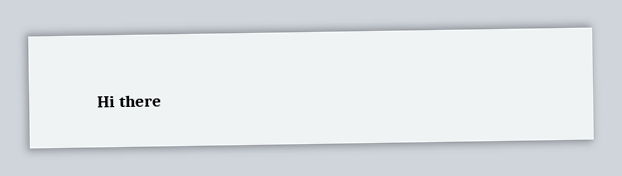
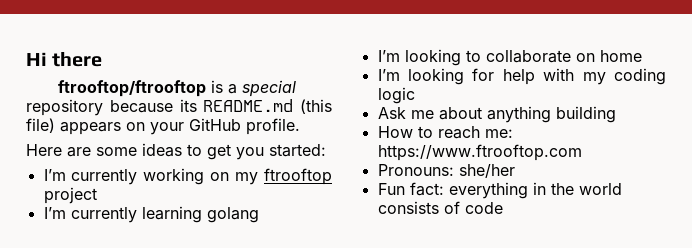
(162, 101) none -> [57,80,296,97] [26,99,332,116] [26,118,300,135] [26,143,326,160] [43,168,332,185] [43,187,97,204] [43,206,259,223] [377,49,642,66] [377,68,666,85] [377,87,415,104] [377,106,616,123] [377,126,513,139] [377,144,582,161] [377,164,515,178] [377,182,622,199] [377,201,503,214] // ftrooftop/ftrooftop is a special repository because its README.md (this file) appears on your GitHub profile. // Here are some ideas to get you started: // I’m currently working on my ftrooftop project // I’m currently learning golang // I’m looking to collaborate on home // I’m looking for help with my coding logic // Ask me about anything building // How to reach me: https://www.ftrooftop.com // Pronouns: she/her // Fun fact: everything in the world consists of code

